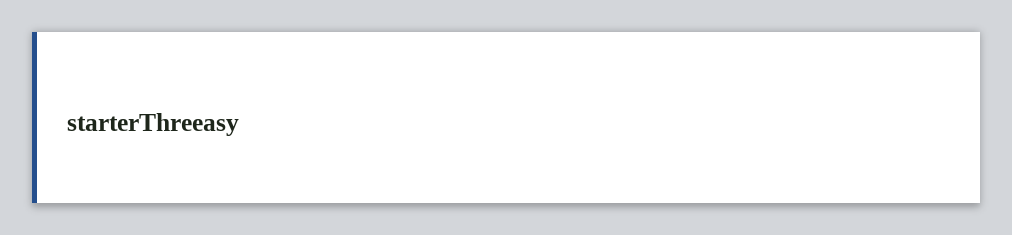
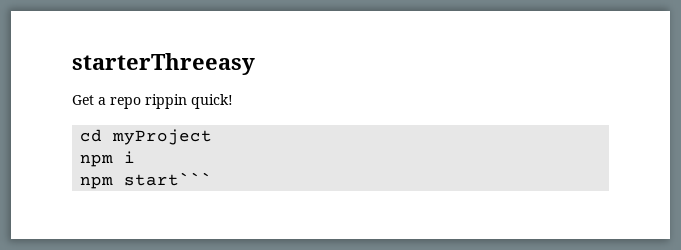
(239, 124) none -> [72,94,233,109] [80,129,213,145] [80,151,136,167] [80,172,213,189] // Get a repo rippin quick! // cd myProject // npm i // npm start```

